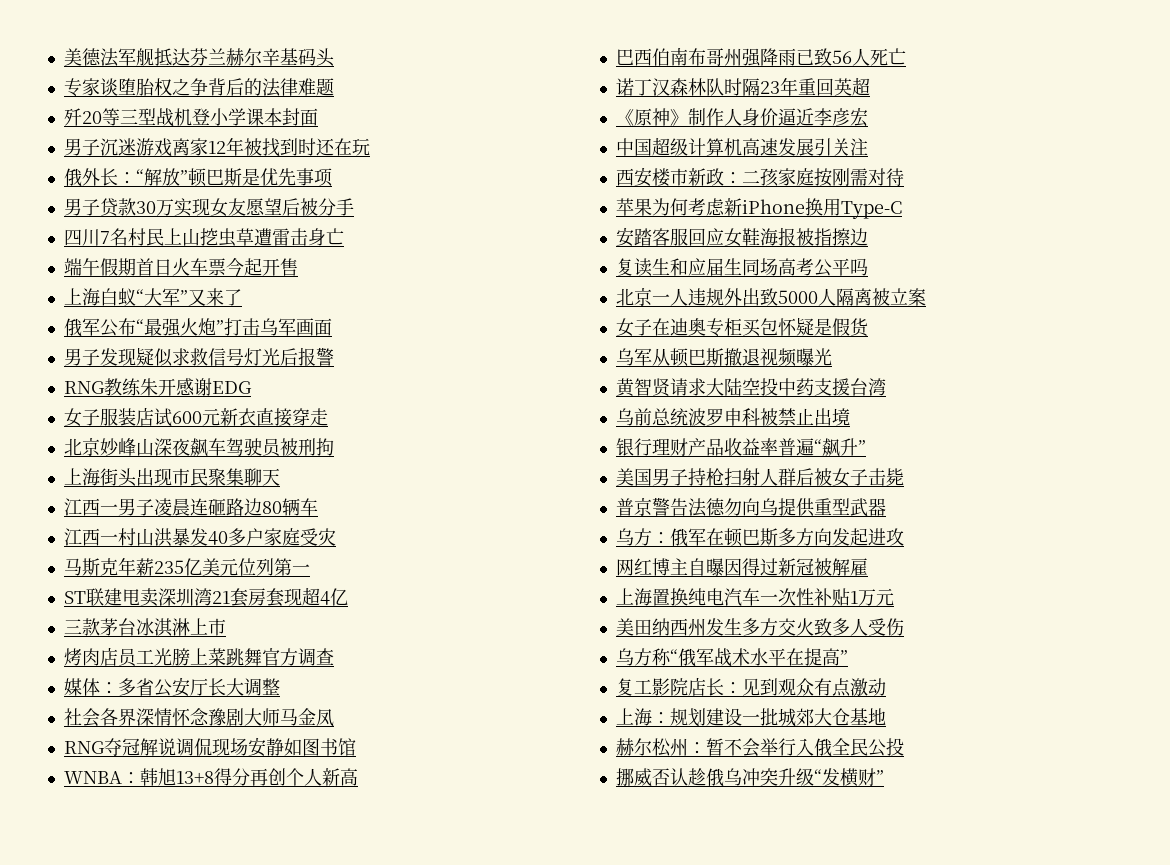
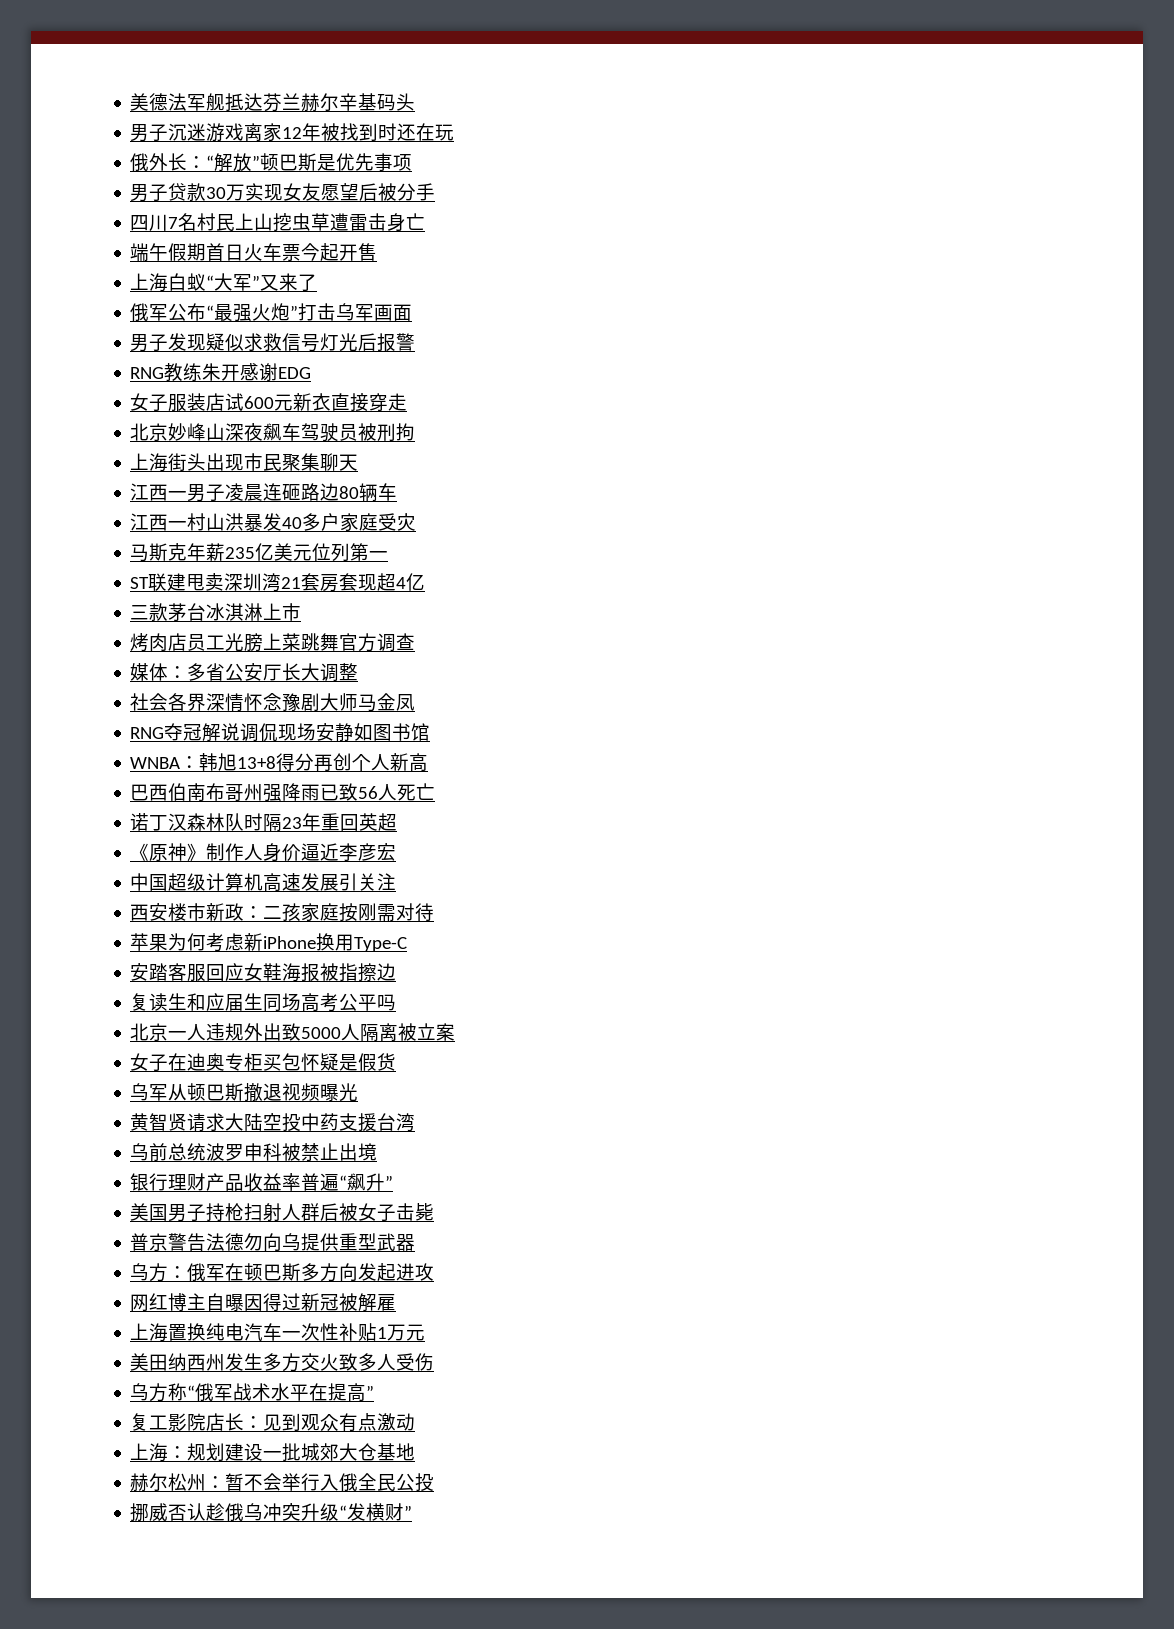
[63,78,334,97] [63,108,318,127] // 专家谈堕胎权之争背后的法律难题 // 歼20等三型战机登小学课本封面 -> (416, 102) none

